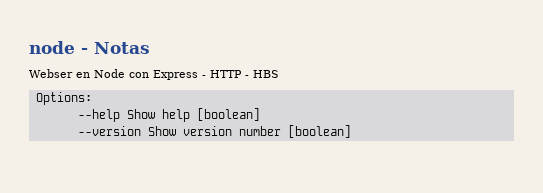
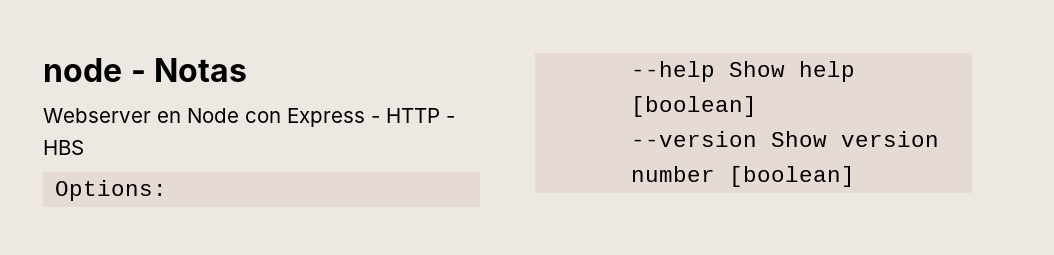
[29,69,73,78] Webser -> [43,108,151,123] Webserver

